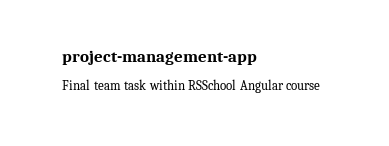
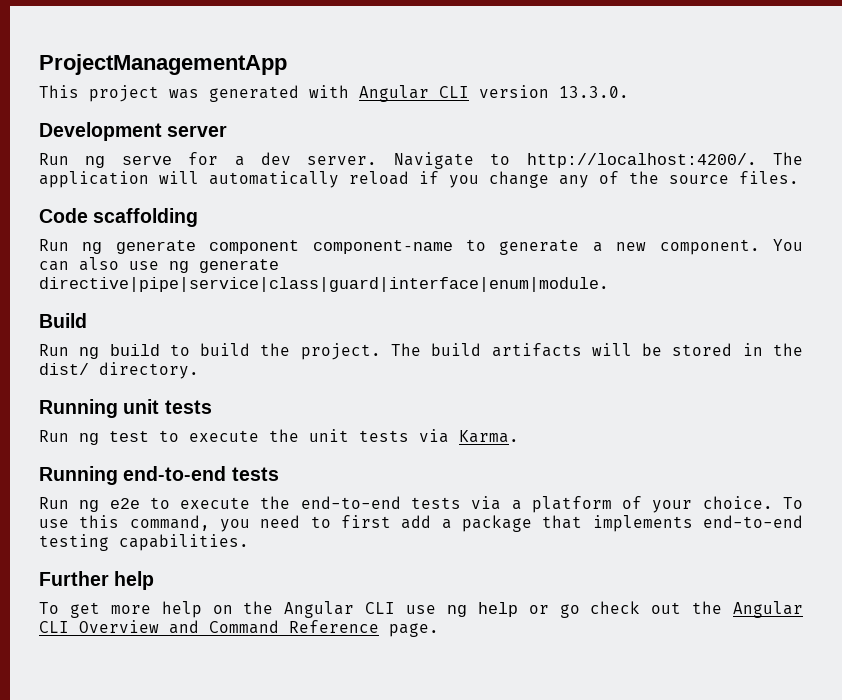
[62,50,257,65] [62,79,321,93] project-management-app // Final team task within RSSchool Angular course -> [39,54,287,75] [39,85,629,102] [39,122,228,141] [39,152,803,169] [39,171,799,188] [39,208,199,227] [39,239,803,255] [39,257,279,273] [39,277,609,292] [39,313,87,328] [39,343,804,360] [39,362,199,379] [39,399,212,418] [39,429,519,445] [39,466,279,485] [39,496,804,513] [39,515,803,532] [39,534,249,551] [39,571,155,590] [39,601,803,618] [39,620,439,637] ProjectManagementApp // This project was generated with Angular CLI version 13.3.0. // Development server // Run ng serve for a dev server. Navigate to http://localhost:4200/. The application will automatically reload if you change any of the source files. // Code scaffolding // Run ng generate component component-name to generate a new component. You can also use ng generate directive|pipe|service|class|guard|interface|enum|module. // Build // Run ng build to build the project. The build artifacts will be stored in the dist/ directory. // Running unit tests // Run ng test to execute the unit tests via Karma. // Running end-to-end tests // Run ng e2e to execute the end-to-end tests via a platform of your choice. To use this command, you need to first add a package that implements end-to-end testing capabilities. // Further help // To get more help on the Angular CLI use ng help or go check out the Angular CLI Overview and Command Reference page.

